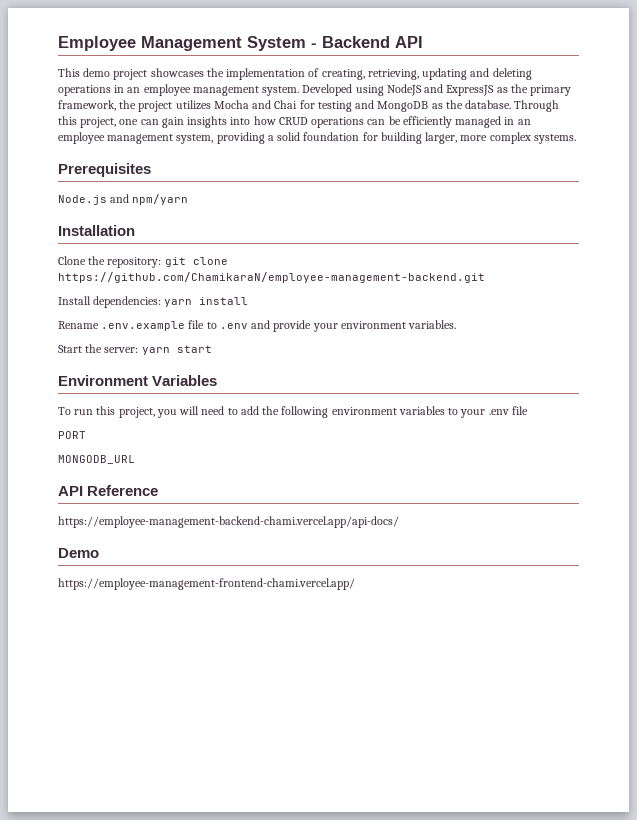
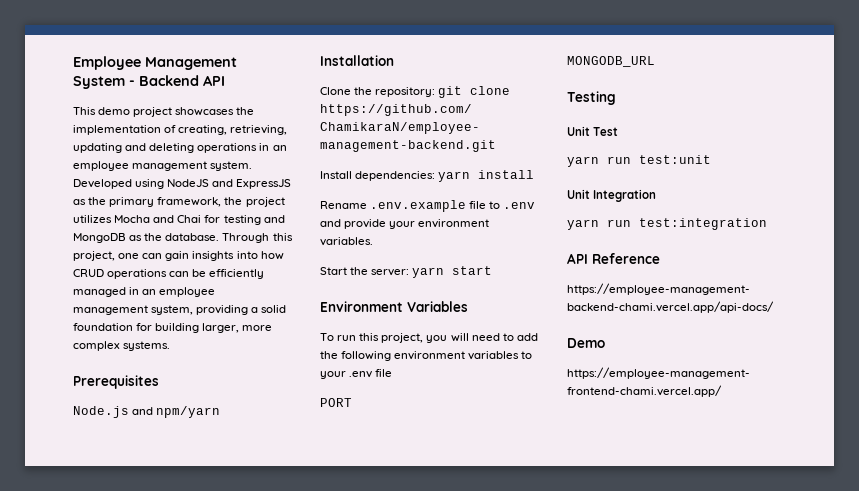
(135, 459) none -> [567,91,616,105] [567,126,619,136] [567,155,711,167] [567,189,657,202] [567,218,767,230] // Testing // Unit Test // yarn run test:unit // Unit Integration // yarn run test:integration

